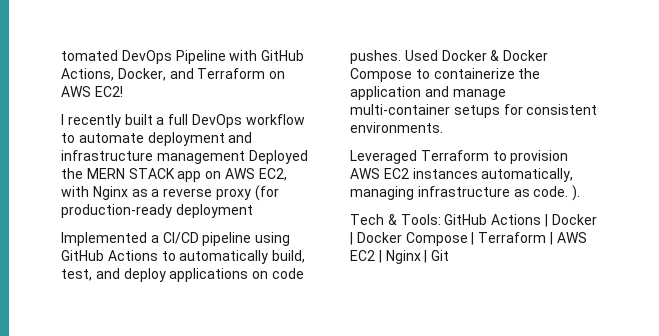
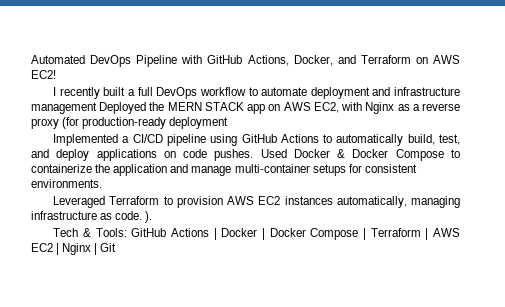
[61,50,118,61] tomated -> [31,55,85,64] Automated

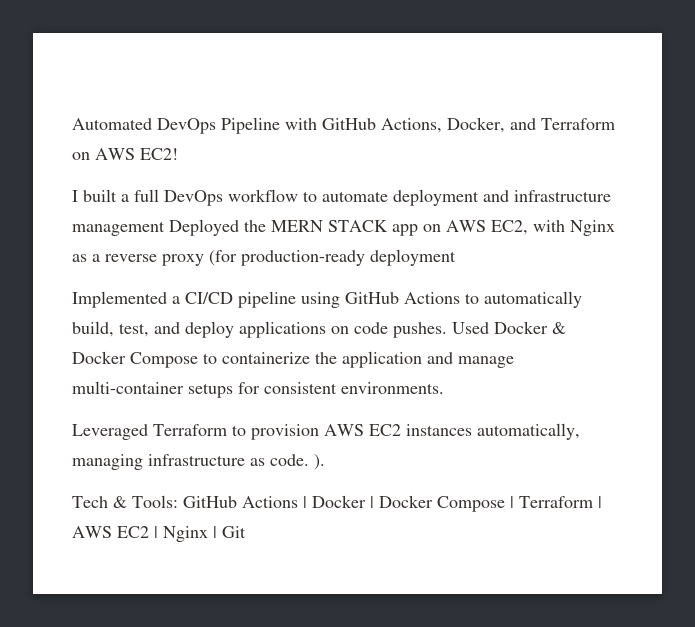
[59,87,100,99] recently -> (78, 196) none

